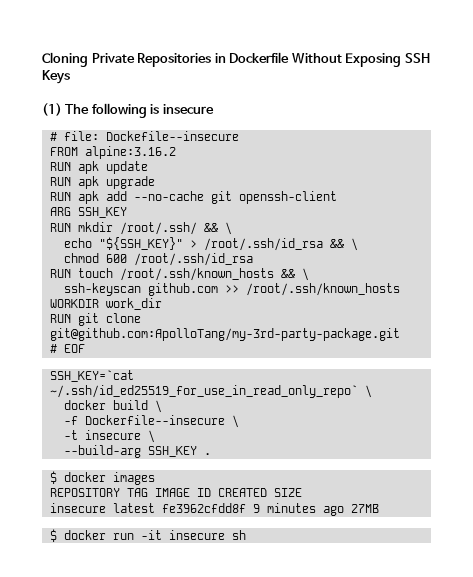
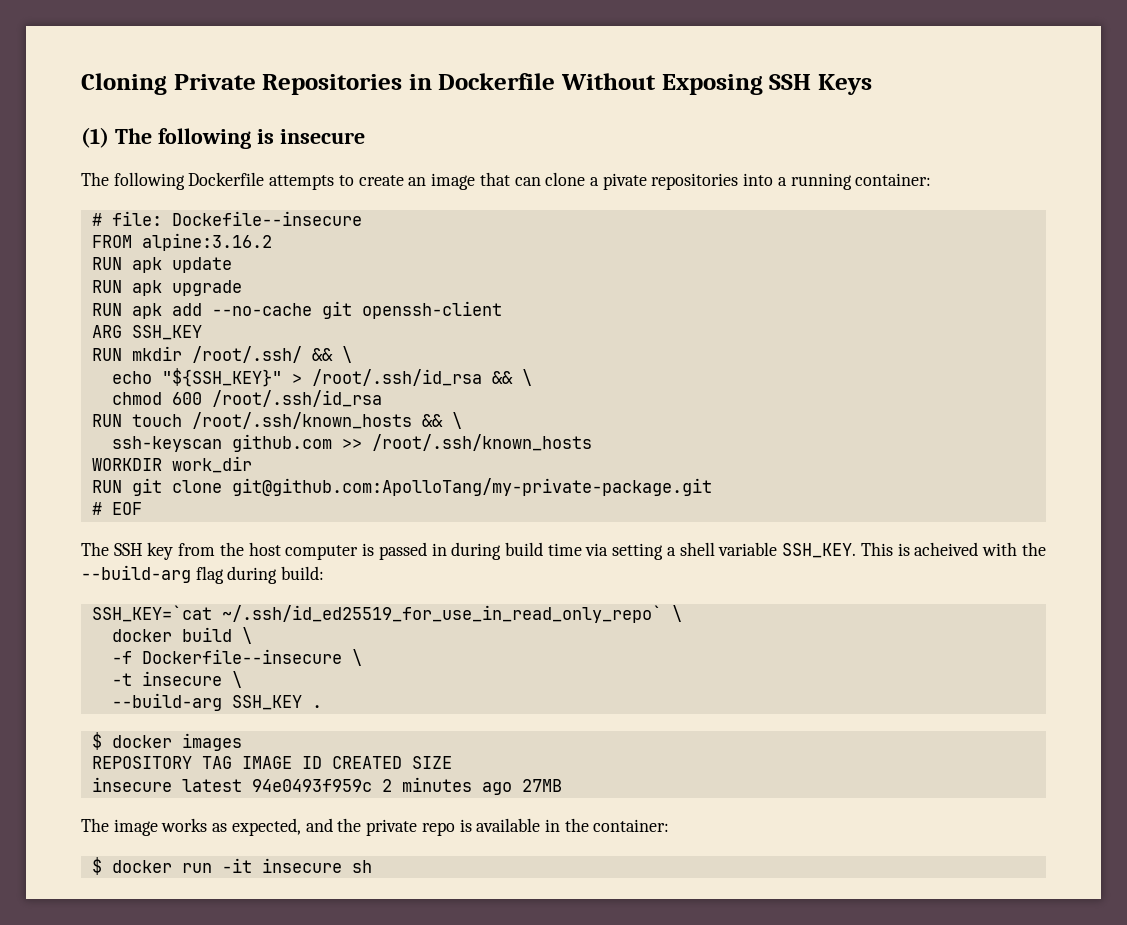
(214, 109) none -> [81,172,932,190] // The following Dockerfile attempts to create an image that can clone a pivate repositories into a running container:
[49,328,400,341] git@github.com:ApolloTang/my-3rd-party-package.git -> [231,478,712,496] git@github.com:ApolloTang/my-private-package.git
(85, 348) none -> [81,542,1046,560] [81,565,325,584] // The SSH key from the host computer is passed in during build time via setting a shell variable SSH_KEY. This is acheived with the --build-arg flag during build:
[161,503,260,513] fe3962cfdd8f 9 -> [251,779,392,792] 94e0493f959c 2
(379, 508) none -> [81,818,670,836] // The image works as expected, and the private repo is available in the container:

